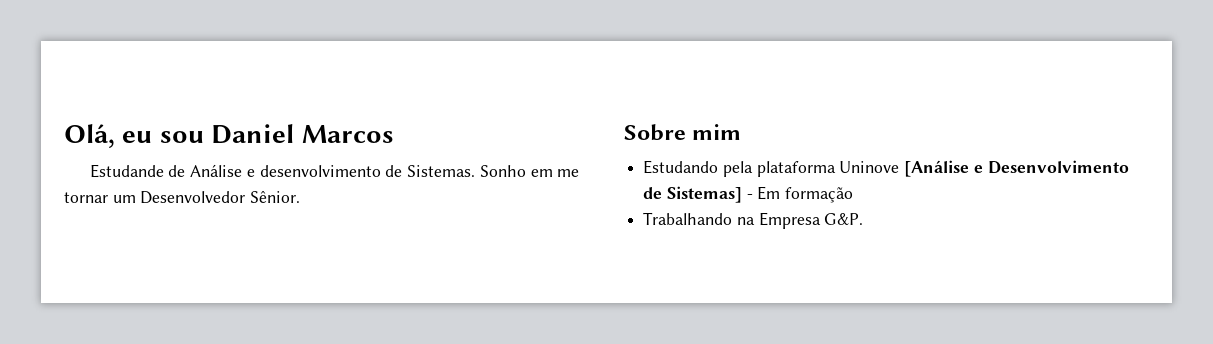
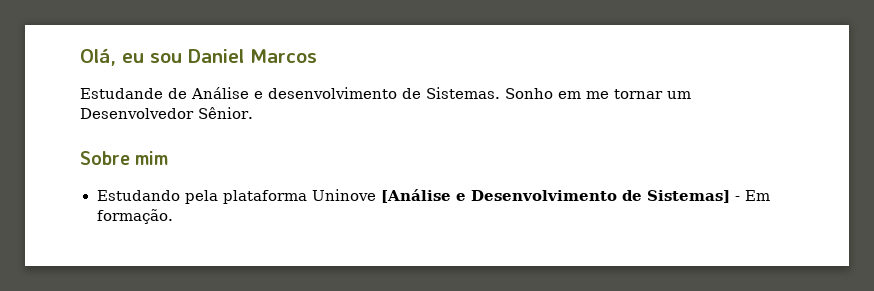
[785,187,854,203] [643,212,864,229] formação // Trabalhando na Empresa G&P. -> [96,209,173,224] formação.

